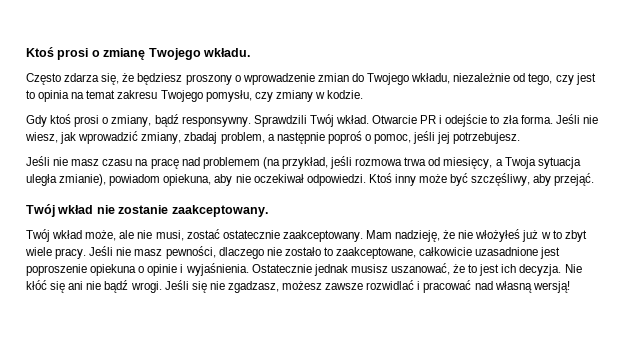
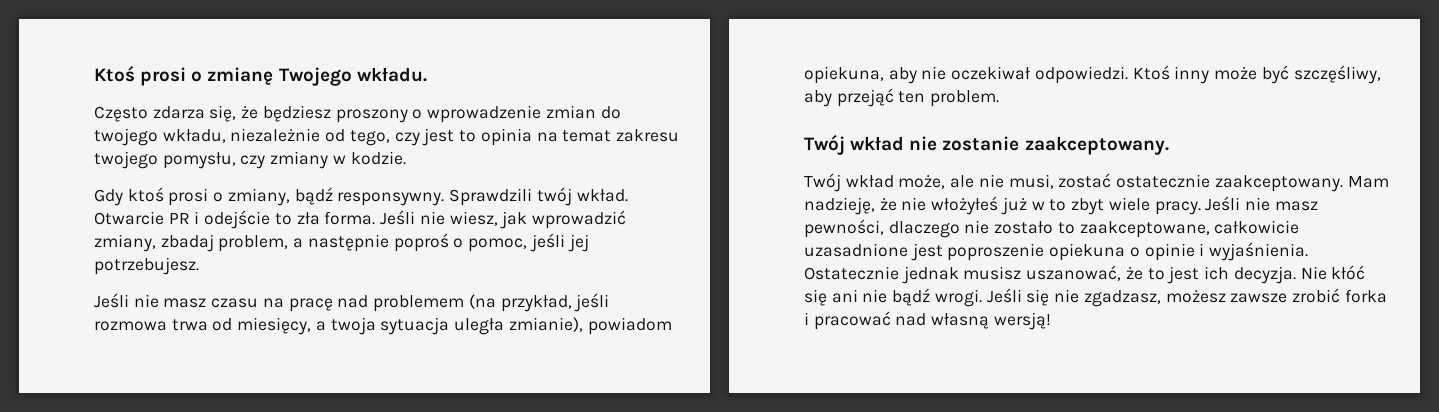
[367,73,410,85] Twojego -> [94,128,158,146] twojego
[160,90,203,102] Twojego -> [94,151,158,169] twojego
[309,114,334,127] Twój -> [536,187,572,206] twój
[504,157,536,169] Twoja -> [330,317,376,335] twoja
[554,173,595,186] przejąć. -> [836,88,1000,107] przejąć ten problem.
[366,280,415,290] rozwidlać -> [1291,288,1387,303] zrobić forka

